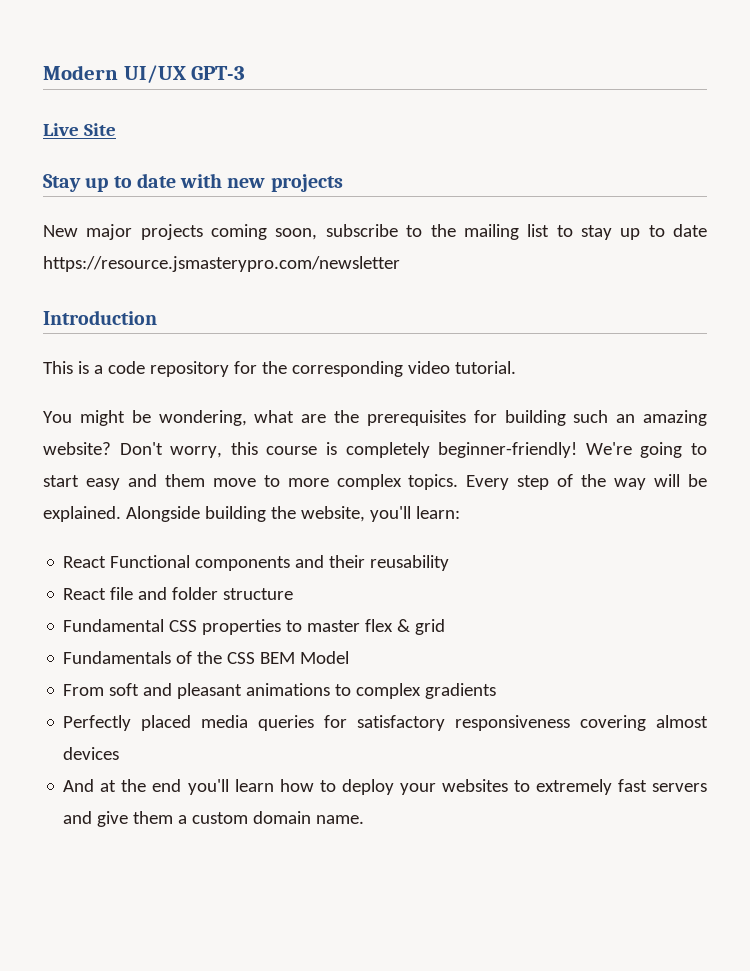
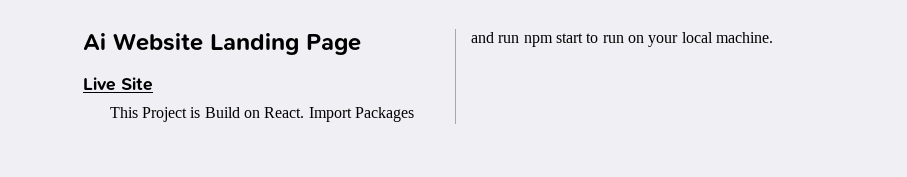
[43,65,246,83] [43,123,116,136] [43,173,343,192] [43,224,708,240] [43,256,400,272] [43,310,157,325] [43,361,516,377] [43,410,707,426] [43,442,708,458] [43,474,708,490] [43,506,460,522] [63,555,450,571] [63,587,294,600] [63,619,446,635] [63,651,350,664] [63,683,497,699] [63,715,708,731] [63,747,120,760] [63,779,708,795] [63,811,365,827] Modern UI/UX GPT-3 // Live Site // Stay up to date with new projects // New major projects coming soon, subscribe to the mailing list to stay up to date https://resource.jsmasterypro.com/newsletter // Introduction // This is a code repository for the corresponding video tutorial. // You might be wondering, what are the prerequisites for building such an amazing website? Don't worry, this course is completely beginner-friendly! We're going to start easy and them move to more complex topics. Every step of the way will be explained. Alongside building the website, you'll learn: // React Functional components and their reusability // React file and folder structure // Fundamental CSS properties to master flex & grid // Fundamentals of the CSS BEM Model // From soft and pleasant animations to complex gradients // Perfectly placed media queries for satisfactory responsiveness covering almost devices // And at the end you'll learn how to deploy your websites to extremely fast servers and give them a custom domain name. -> [83,33,361,55] [83,77,153,91] [109,107,415,122] [471,32,773,47] Ai Website Landing Page // Live Site // This Project is Build on React. Import Packages and run npm start to run on your local machine.

